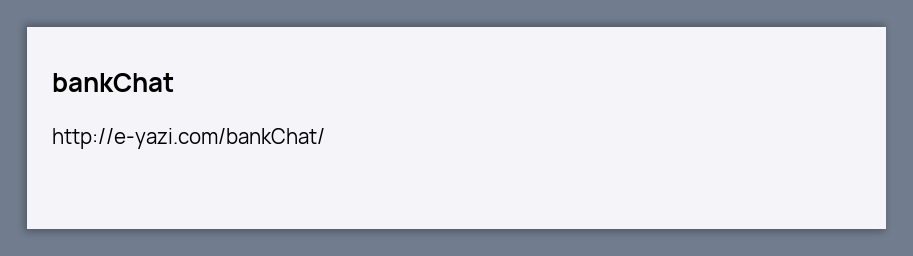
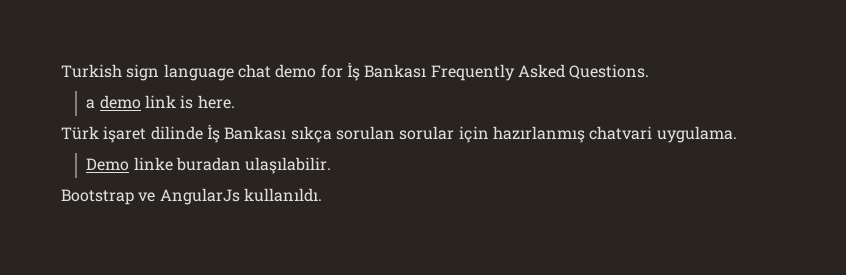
[52,73,174,92] [52,128,325,149] bankChat // http://e-yazi.com/bankChat/ -> [61,62,650,81] [86,95,235,109] [61,124,737,143] [86,157,332,174] [61,188,322,205] Turkish sign language chat demo for İş Bankası Frequently Asked Questions. // a demo link is here. // Türk işaret dilinde İş Bankası sıkça sorulan sorular için hazırlanmış chatvari uygulama. // Demo linke buradan ulaşılabilir. // Bootstrap ve AngularJs kullanıldı.

